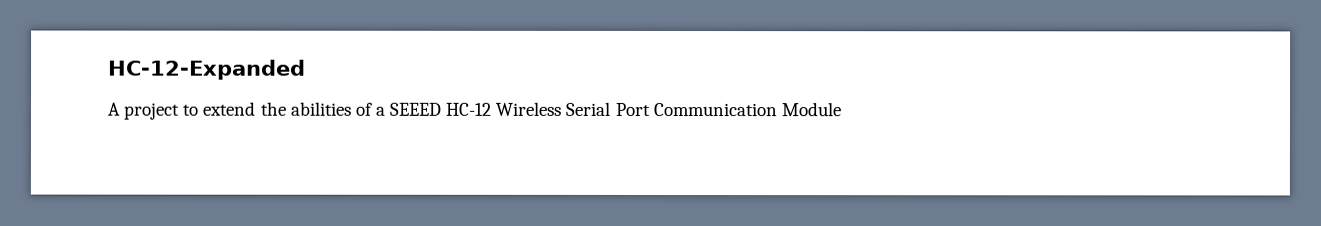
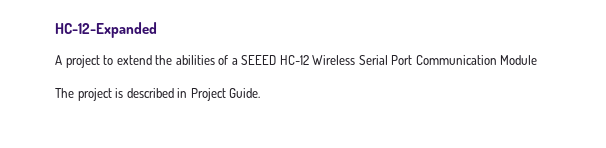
(842, 109) none -> [55,88,261,101] // The project is described in Project Guide.

